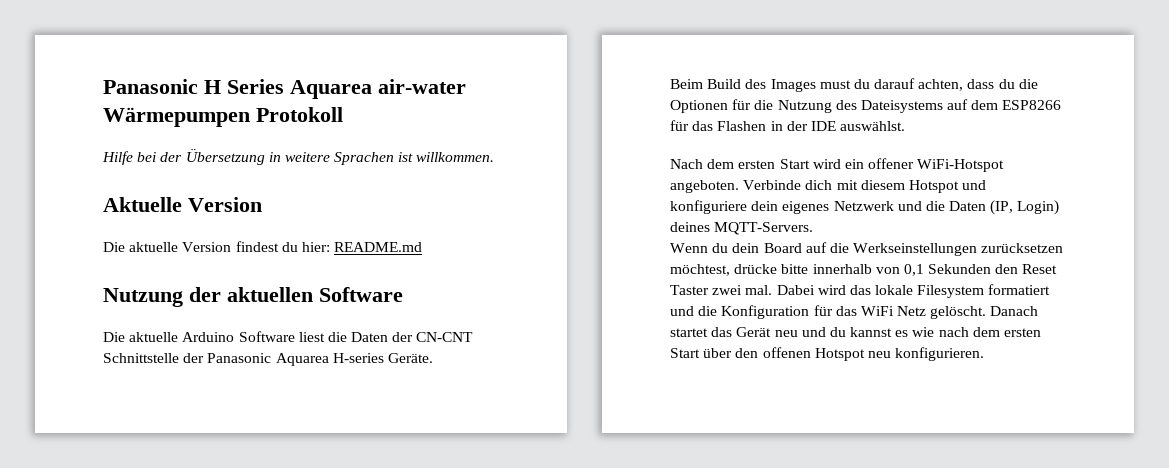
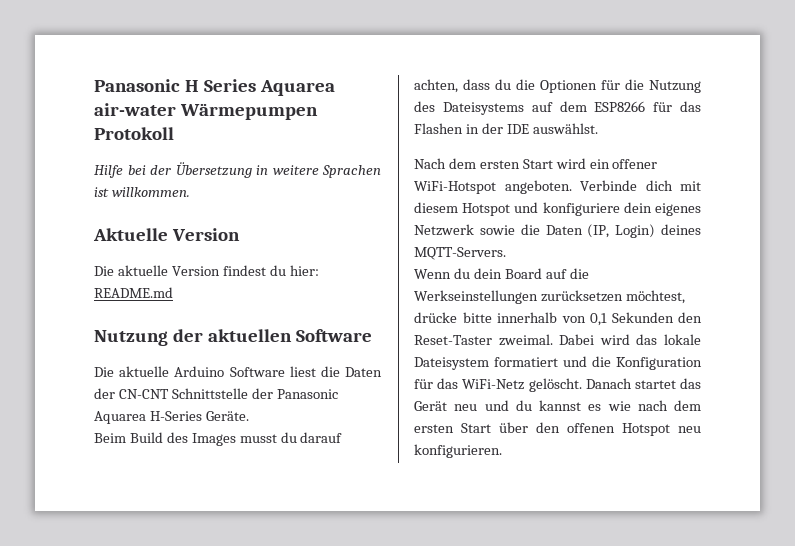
[332,353,384,363] H-series -> [149,411,202,421] H-Series
[819,80,851,89] must -> [239,434,277,443] musst
[897,201,922,211] und -> [479,225,515,235] sowie
[1022,264,1058,274] [670,285,773,295] Reset Taster zwei mal. -> [414,334,553,346] Reset-Taster zweimal.
[917,285,985,298] Filesystem -> [414,357,489,370] Dateisystem
[860,306,927,316] WiFi Netz -> [462,379,525,390] WiFi-Netz

